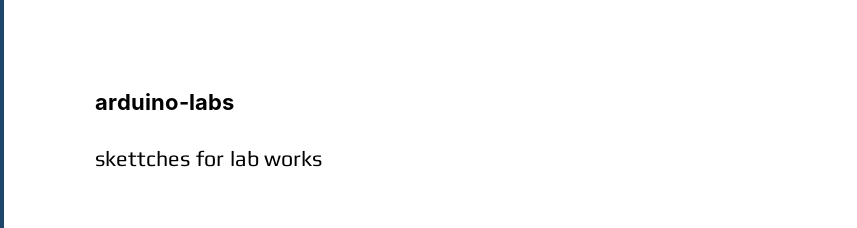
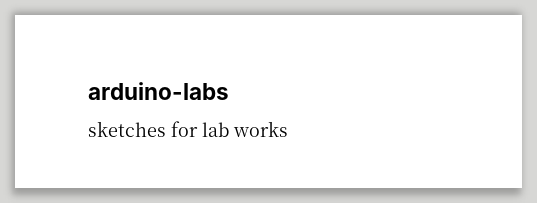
[95,150,190,167] skettches -> [88,121,166,137] sketches

